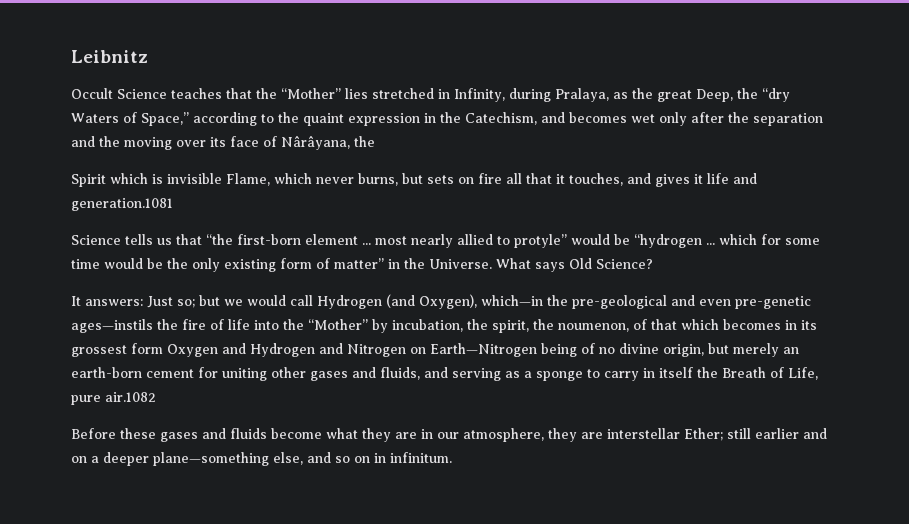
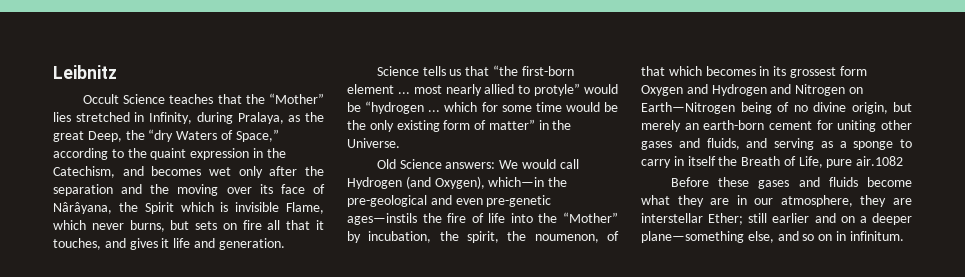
(375, 141) // -> (138, 207) none
[71,198,173,211] generation.1081 -> [218,238,285,250] generation.
[496,258,653,272] [71,295,243,308] What says Old Science? // It answers: Just so; but we -> [376,159,519,169] // Old Science answers: We

